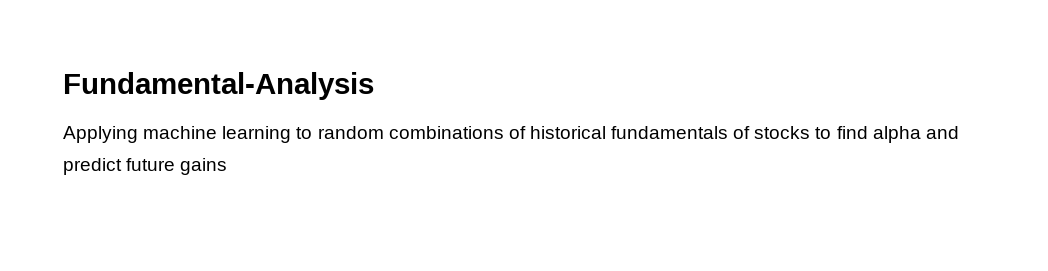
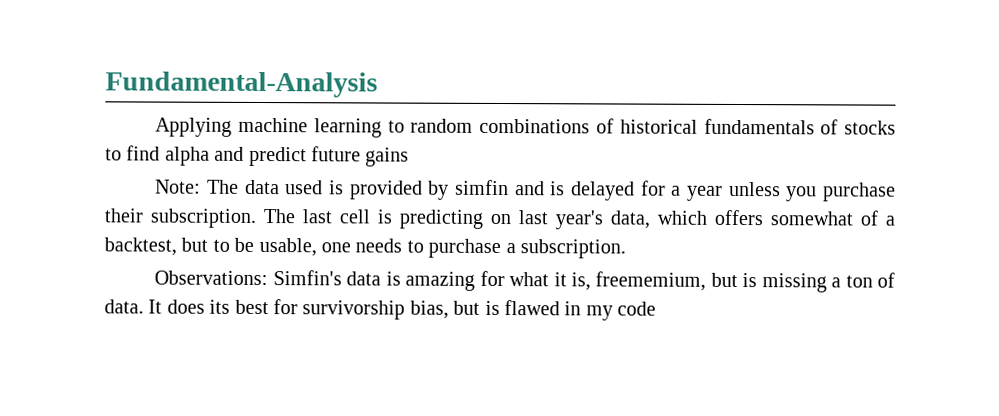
(228, 166) none -> [155,179,897,202] [104,208,895,230] [104,237,626,259] [154,270,895,293] [104,299,657,321] // Note: The data used is provided by simfin and is delayed for a year unless you purchase their subscription. The last cell is predicting on last year's data, which offers somewhat of a backtest, but to be usable, one needs to purchase a subscription. // Observations: Simfin's data is amazing for what it is, freememium, but is missing a ton of data. It does its best for survivorship bias, but is flawed in my code

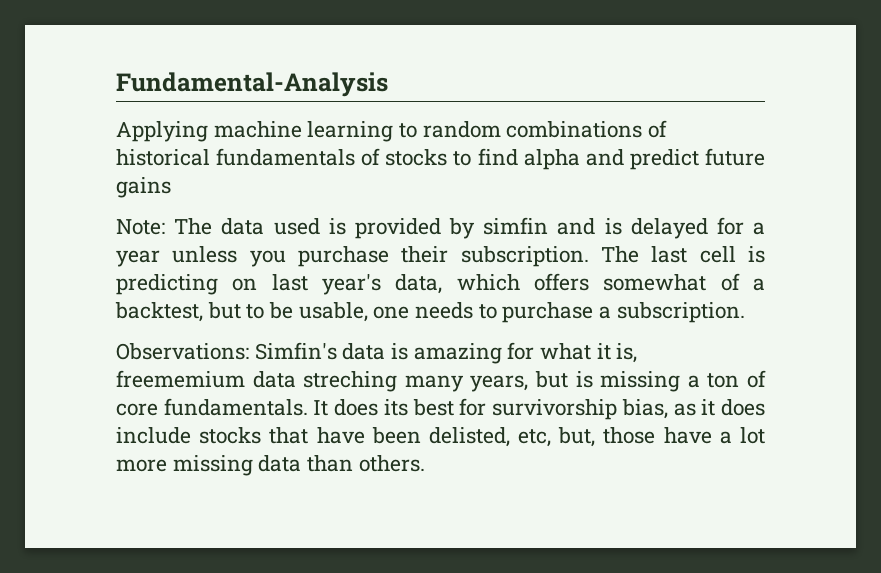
[595,271,707,291] freememium, -> [116,370,529,392] freememium data streching many years,
[104,299,144,314] data. -> [116,398,308,416] core fundamentals.
[453,300,657,321] but is flawed in my code -> [673,399,766,416] [116,427,765,447] [116,455,425,476] as it does include stocks that have been delisted, etc, but, those have a lot more missing data than others.

